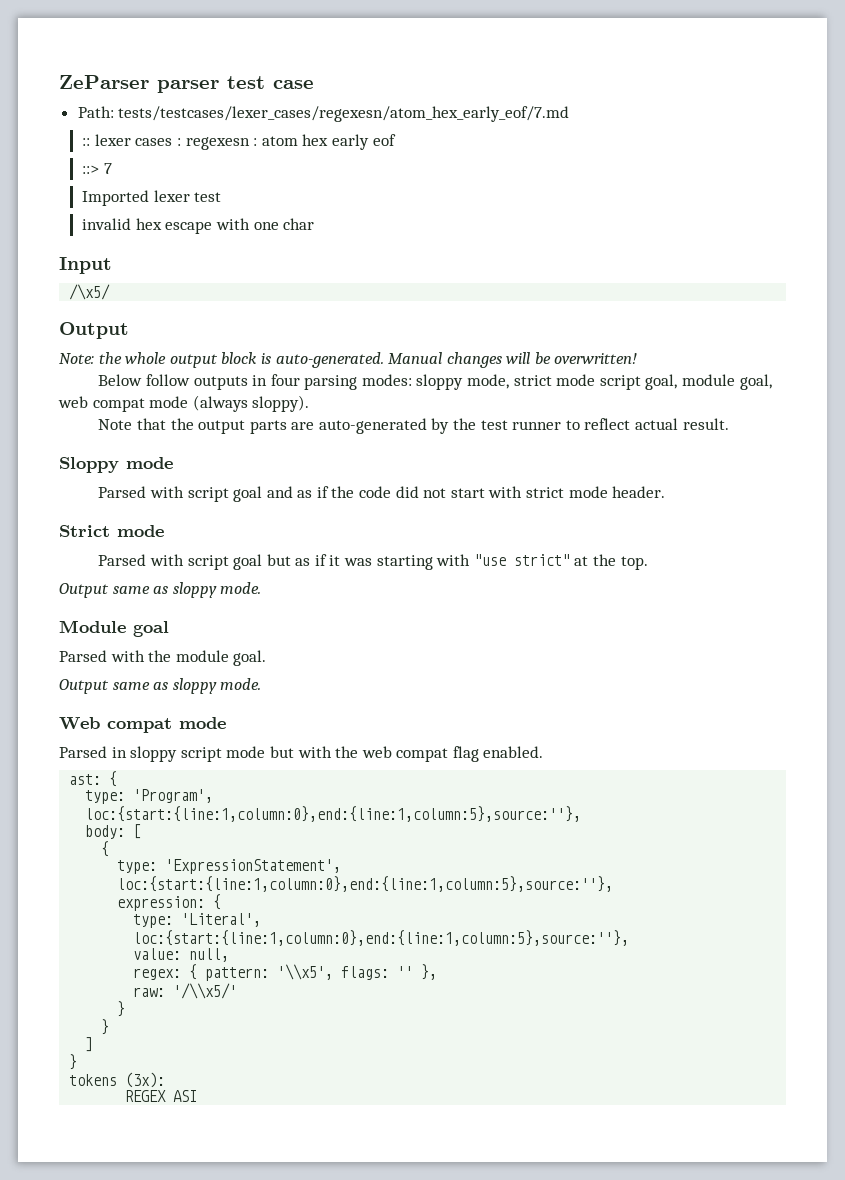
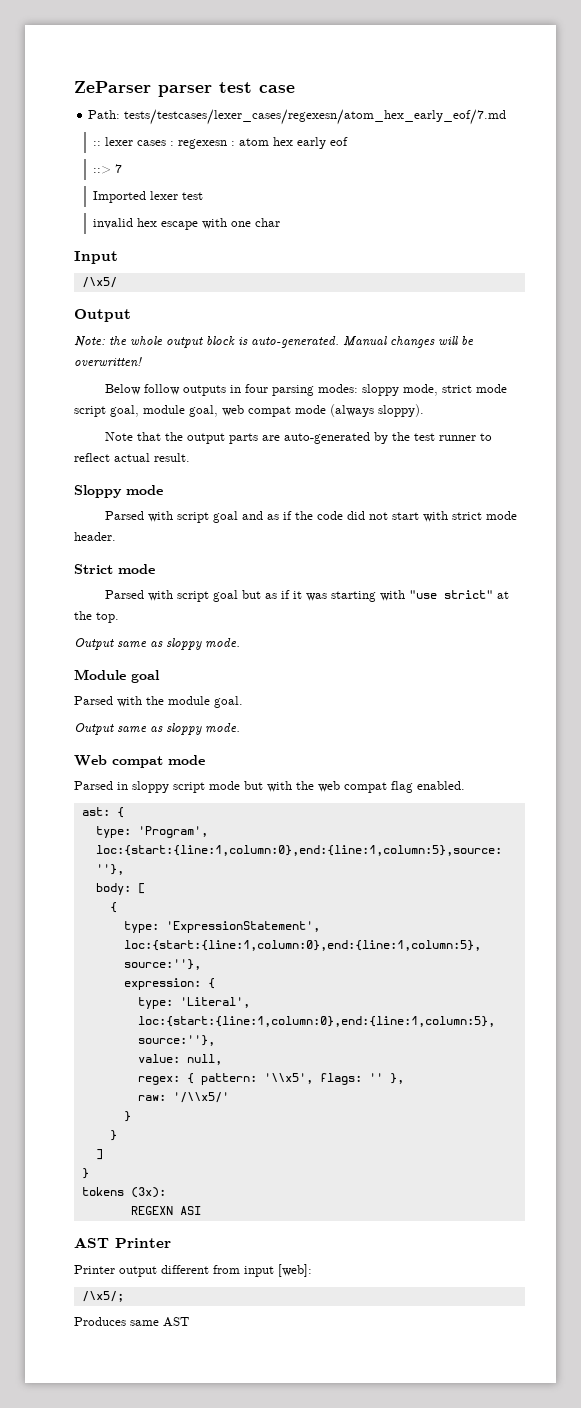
[125,1090,167,1102] REGEX -> [130,1206,173,1215] REGEXN
(198, 1096) none -> [74,1237,171,1248] [74,1264,312,1277] [81,1291,124,1302] [74,1317,189,1327] // AST Printer // Printer output different from input [web]: // /\x5/; // Produces same AST

